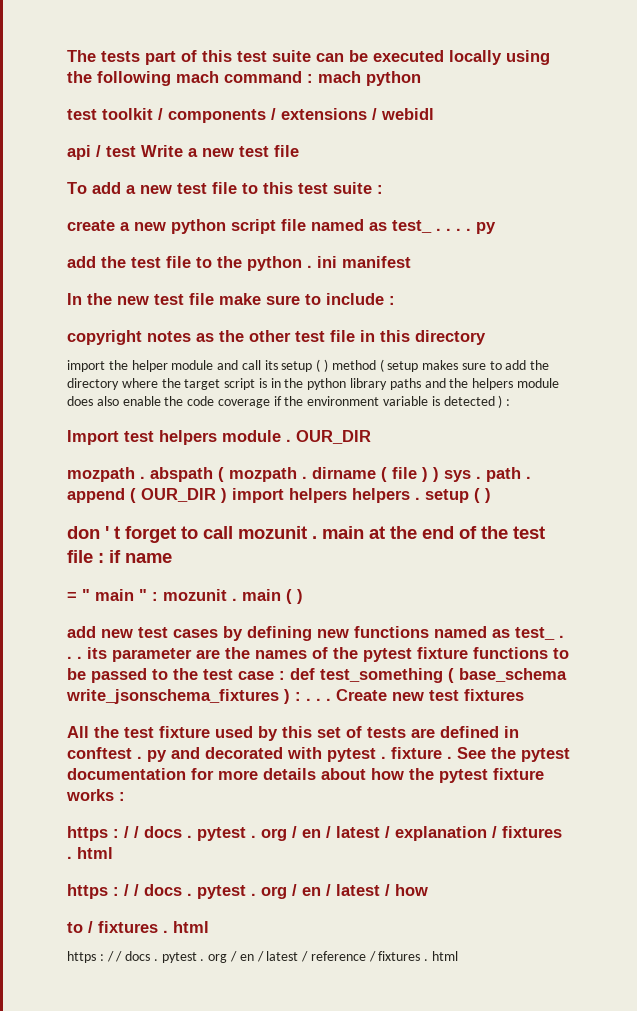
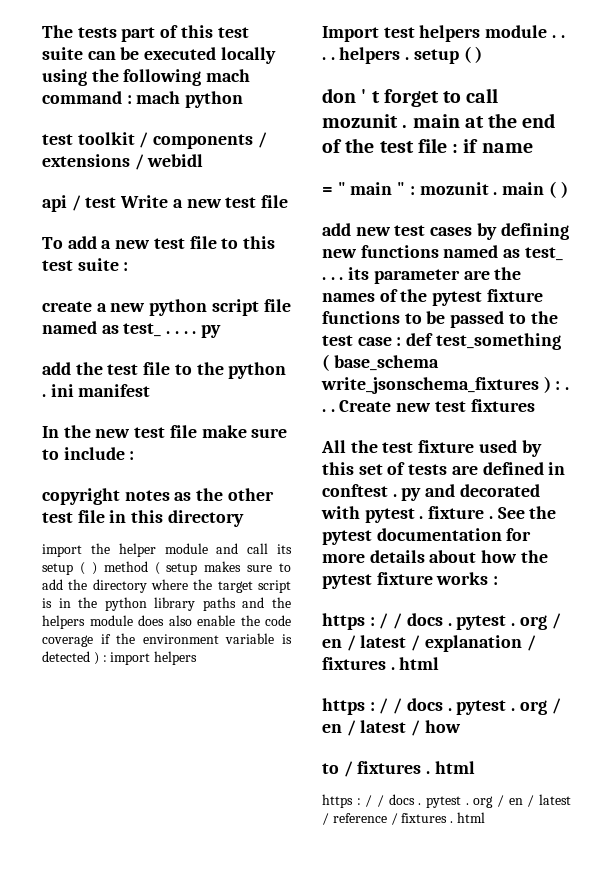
(511, 402) none -> [110,651,198,665] import helpers
[296,430,371,444] [67,467,531,482] [67,488,347,503] OUR_DIR // mozpath . abspath ( mozpath . dirname ( file ) ) sys . path . append ( OUR_DIR ) import helpers -> [560,35,565,38] [322,57,335,60] . . .

